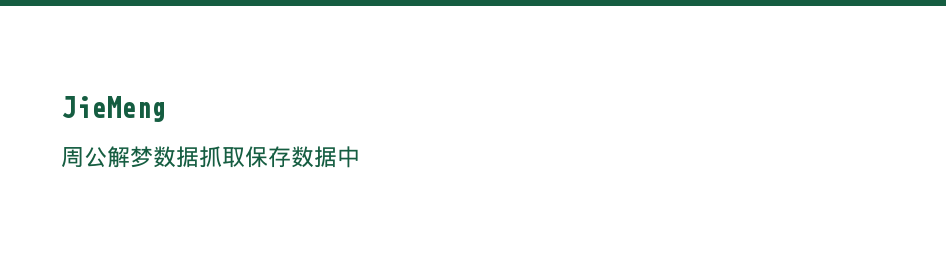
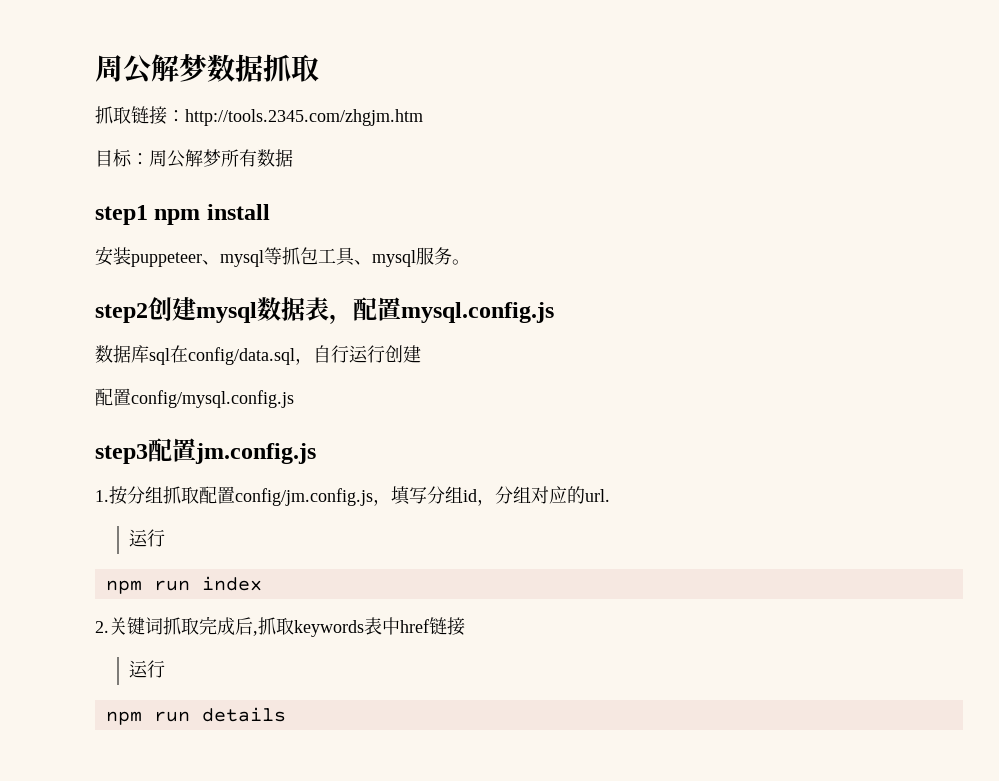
[61,96,166,122] JieMeng // -> (95, 68) none
[245,146,360,168] 保存数据中 -> [95,106,423,126] [95,149,293,168] [95,204,270,225] [95,246,470,267] [95,297,554,324] [95,345,421,365] [95,388,294,408] [95,438,316,464] [95,486,610,506] [129,529,166,547] [105,576,262,594] [95,616,465,637] [129,660,166,678] [105,707,286,725] // 抓取链接：http://tools.2345.com/zhgjm.htm // 目标：周公解梦所有数据 // step1 npm install // 安装puppeteer、mysql等抓包工具、mysql服务。 // step2创建mysql数据表，配置mysql.config.js // 数据库sql在config/data.sql，自行运行创建 // 配置config/mysql.config.js // step3配置jm.config.js // 1.按分组抓取配置config/jm.config.js，填写分组id，分组对应的url. // 运行 // npm run index // 2.关键词抓取完成后,抓取keywords表中href链接 // 运行 // npm run details

